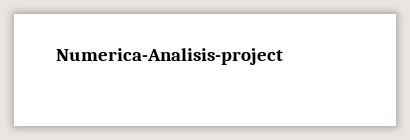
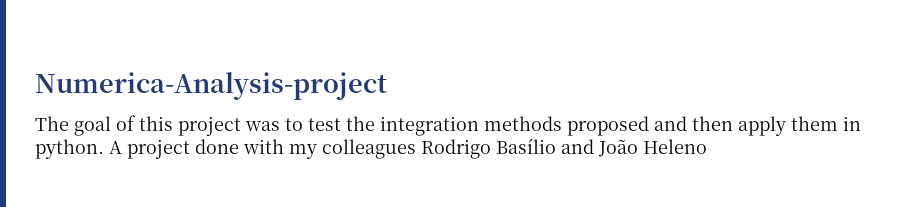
[56,48,283,65] Numerica-Analisis-project -> [35,72,387,100] [35,115,861,136] [35,138,707,159] Numerica-Analysis-project // The goal of this project was to test the integration methods proposed and then apply them in python. A project done with my colleagues Rodrigo Basílio and João Heleno

